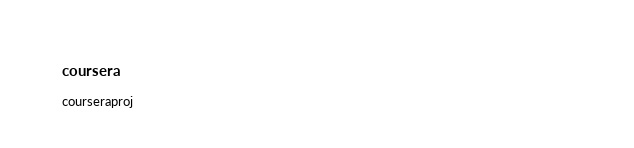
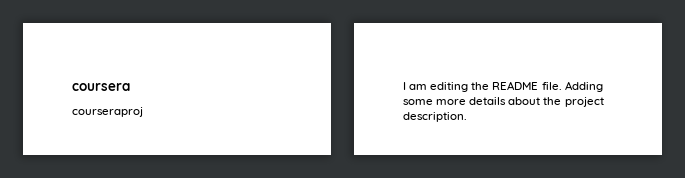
(133, 102) none -> [403,81,603,92] [403,97,604,107] [403,112,467,122] // I am editing the README file. Adding some more details about the project description.

